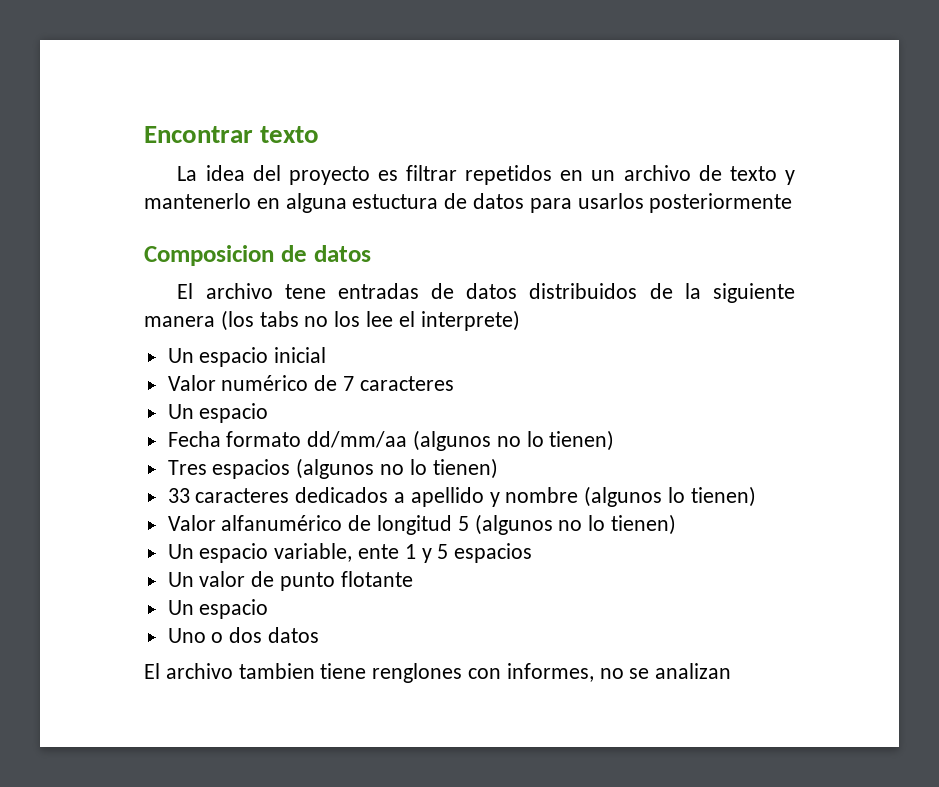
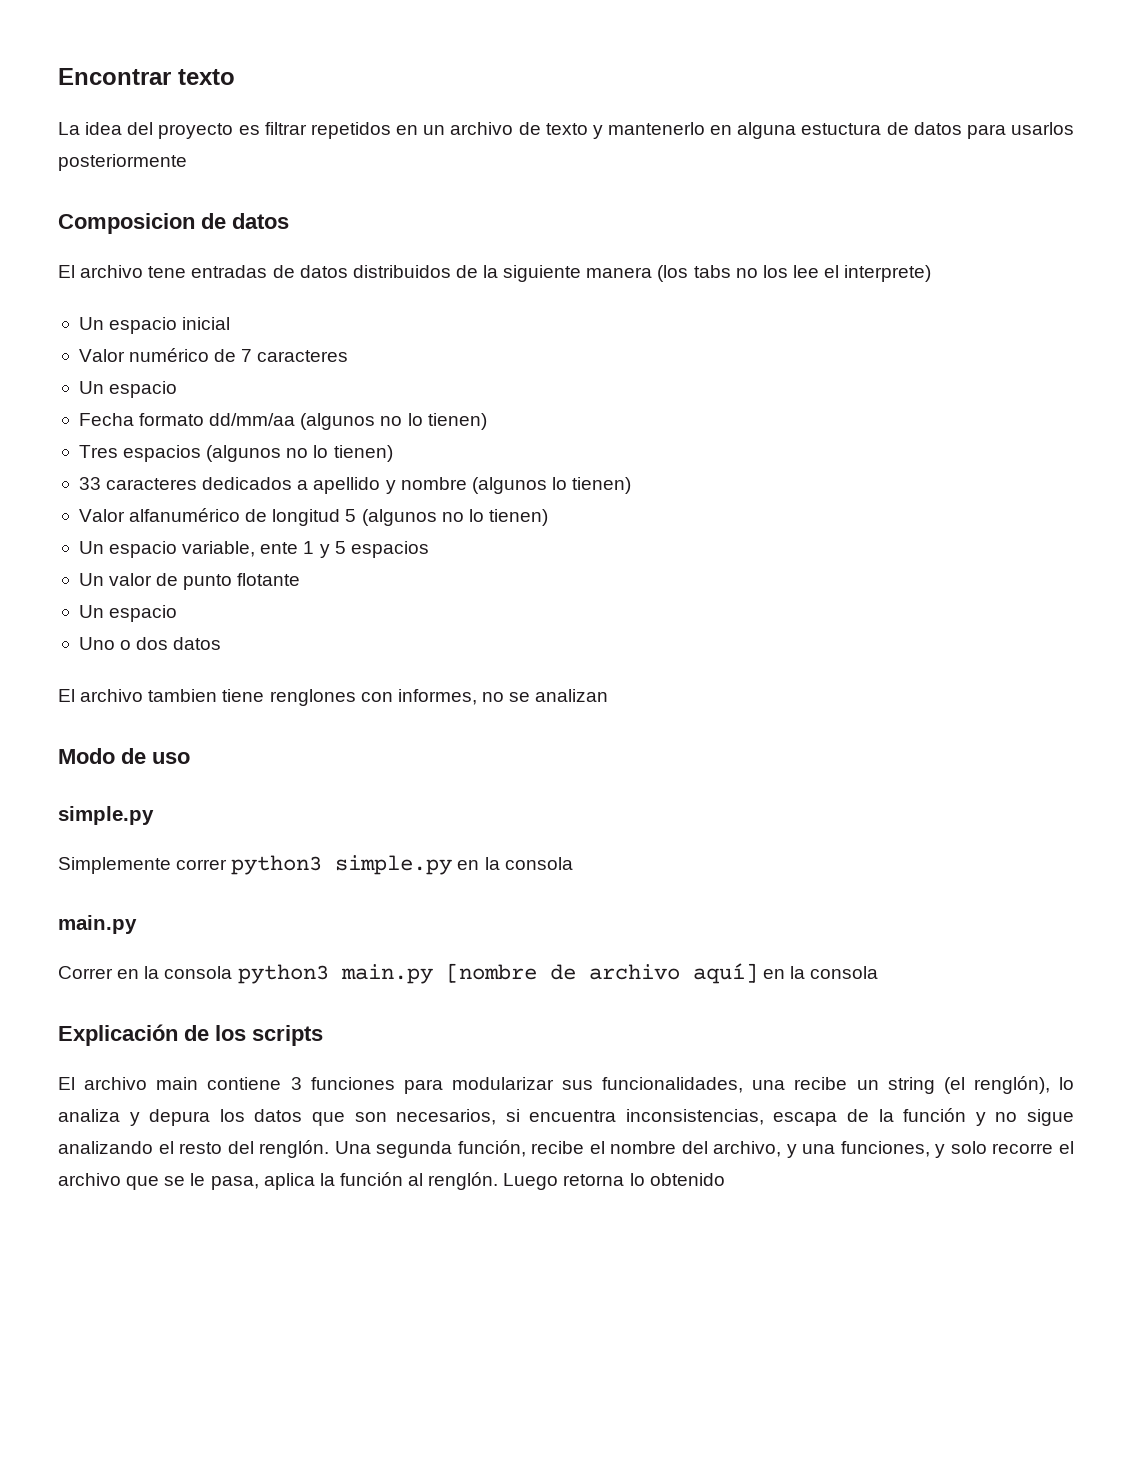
(732, 671) none -> [58,748,190,764] [58,806,154,825] [58,855,573,875] [58,915,137,934] [58,963,878,984] [58,1024,323,1046] [58,1076,1074,1094] [58,1108,1075,1126] [58,1140,1074,1158] [58,1172,725,1190] // Modo de uso // simple.py // Simplemente correr python3 simple.py en la consola // main.py // Correr en la consola python3 main.py [nombre de archivo aquí] en la consola // Explicación de los scripts // El archivo main contiene 3 funciones para modularizar sus funcionalidades, una recibe un string (el renglón), lo analiza y depura los datos que son necesarios, si encuentra inconsistencias, escapa de la función y no sigue analizando el resto del renglón. Una segunda función, recibe el nombre del archivo, y una funciones, y solo recorre el archivo que se le pasa, aplica la función al renglón. Luego retorna lo obtenido

